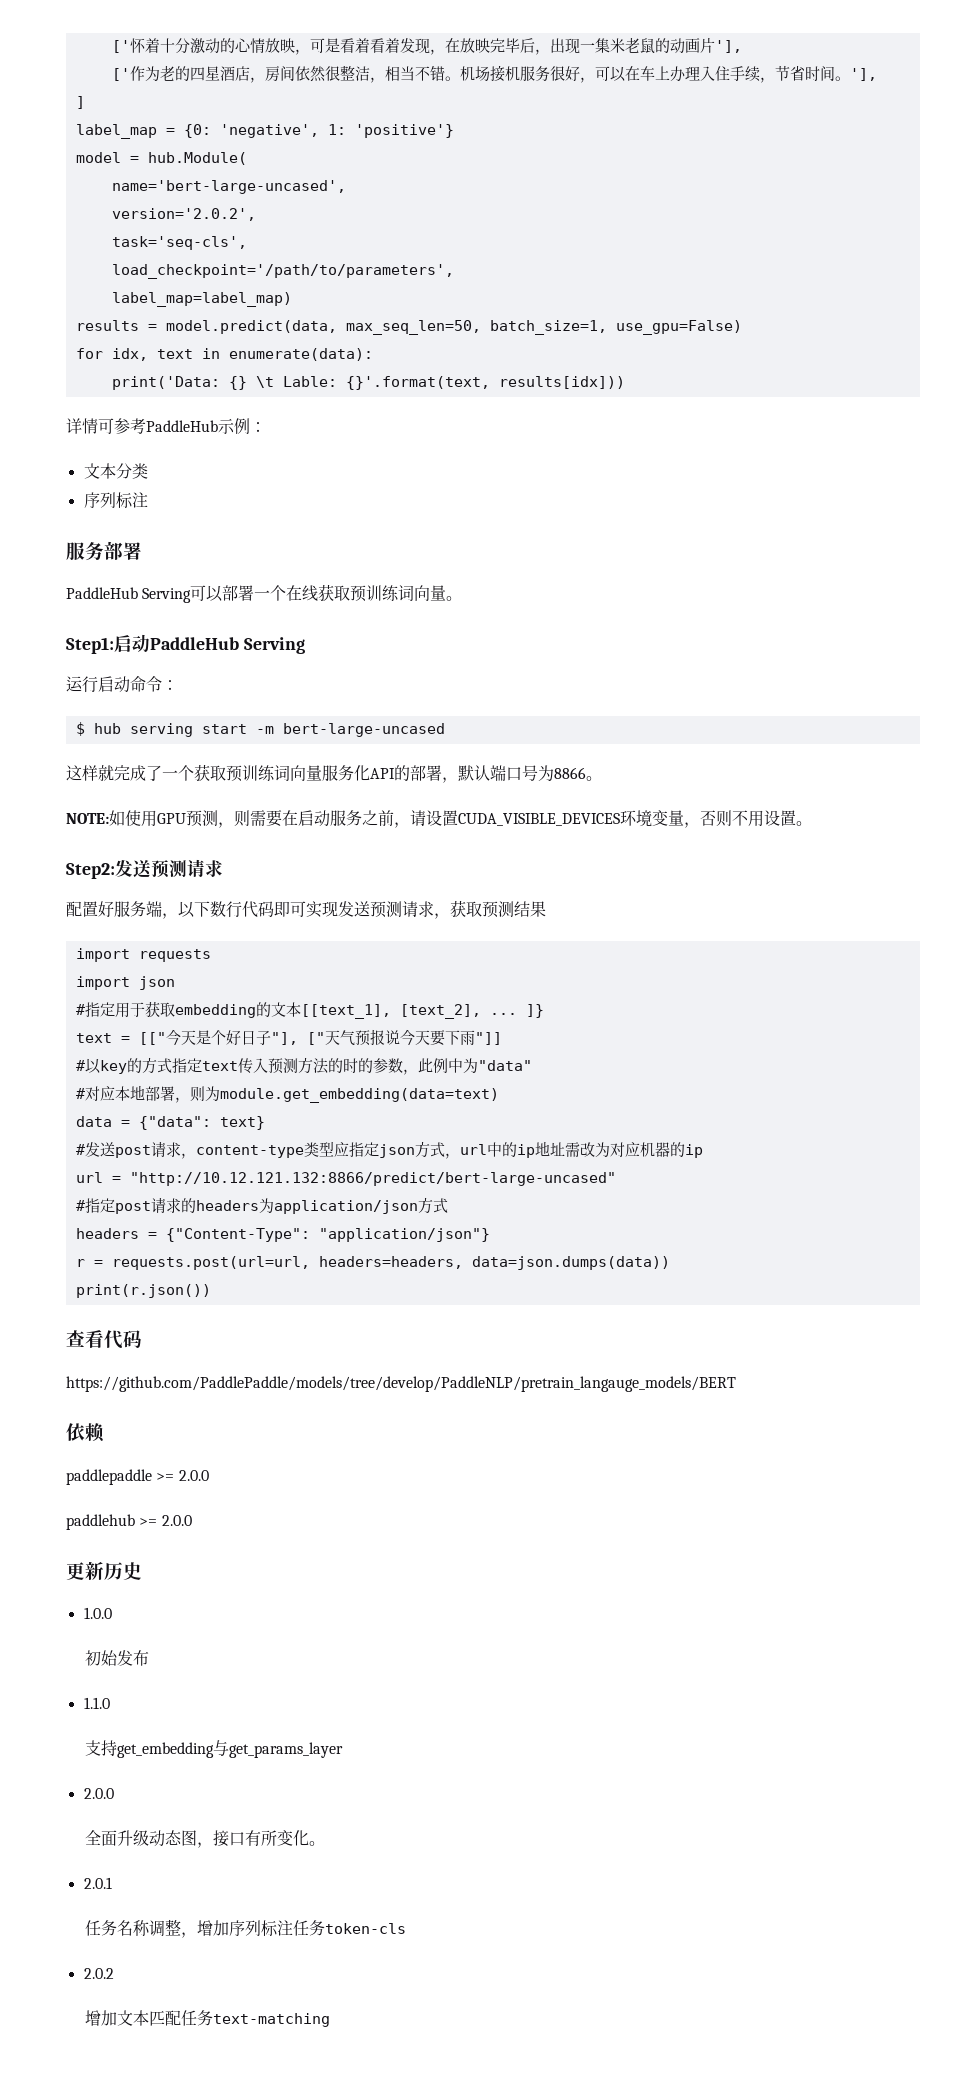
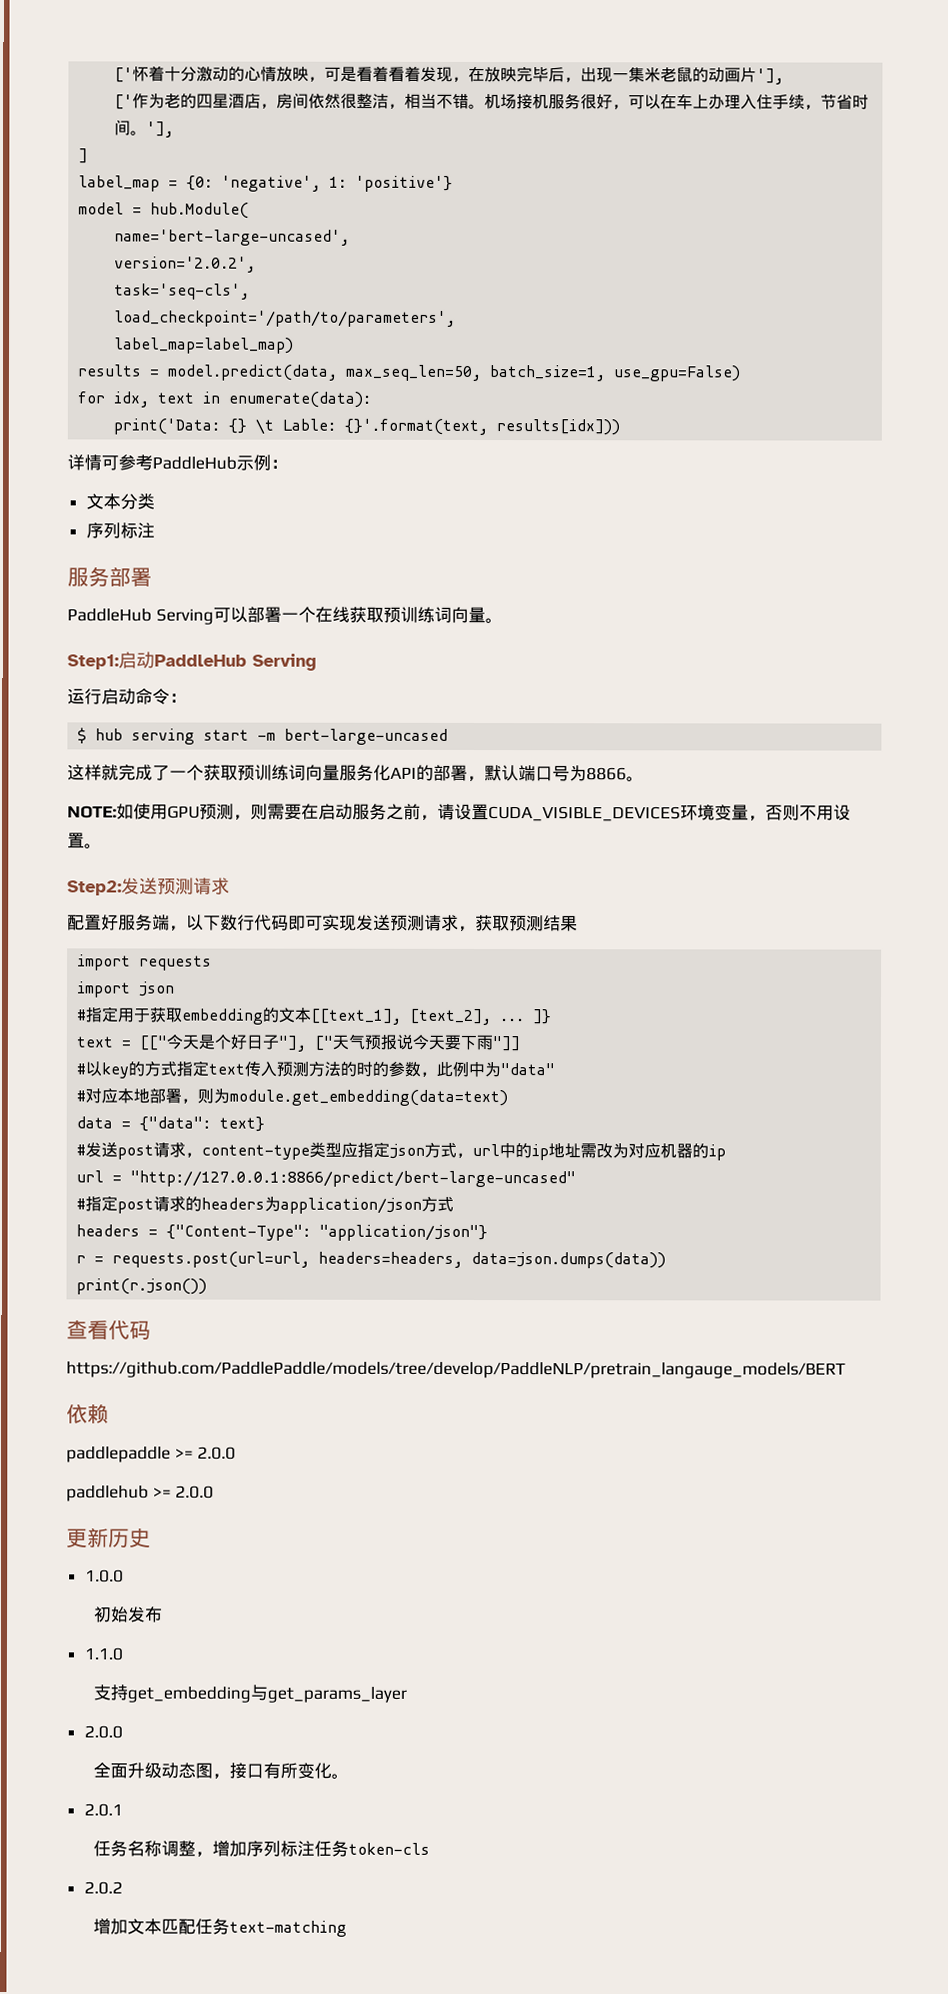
[129,1172,616,1186] "http://10.12.121.132:8866/predict/bert-large-uncased" -> [130,1170,577,1188] "http://127.0.0.1:8866/predict/bert-large-uncased"

